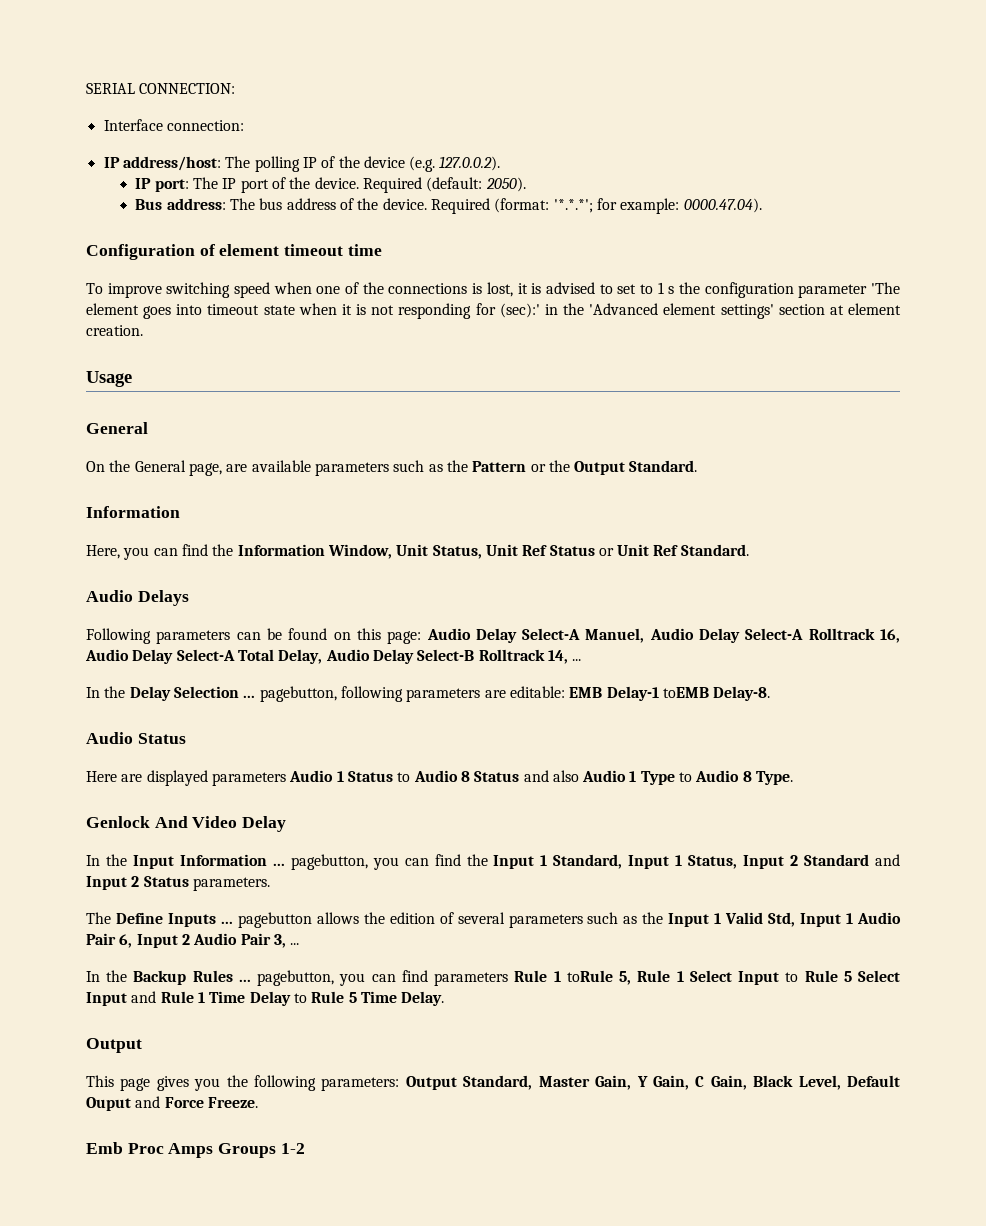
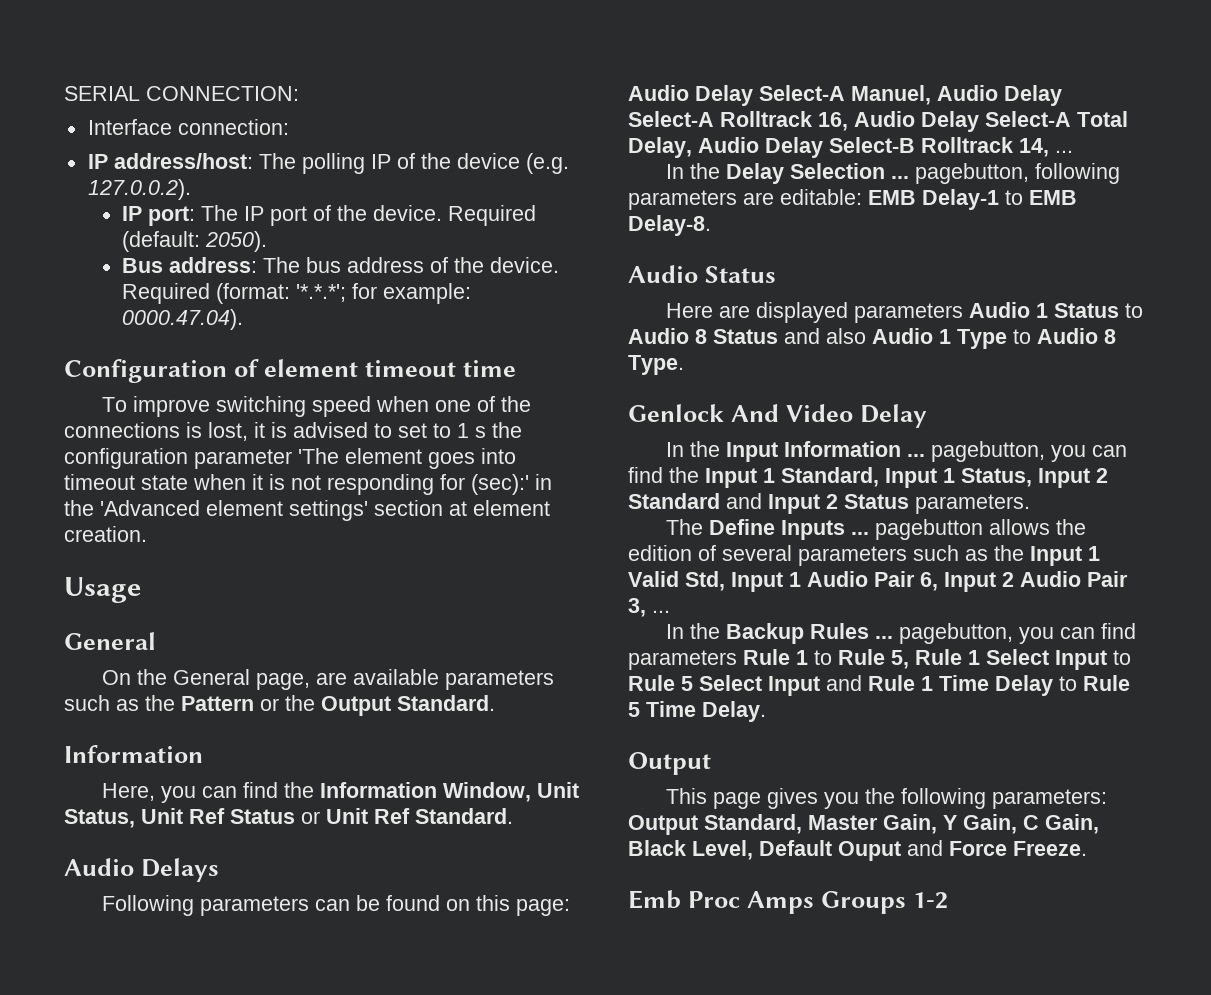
[662,687,709,698] toEMB -> [1005,190,1077,205] to EMB
[566,970,613,982] toRule -> [814,649,885,665] to Rule

